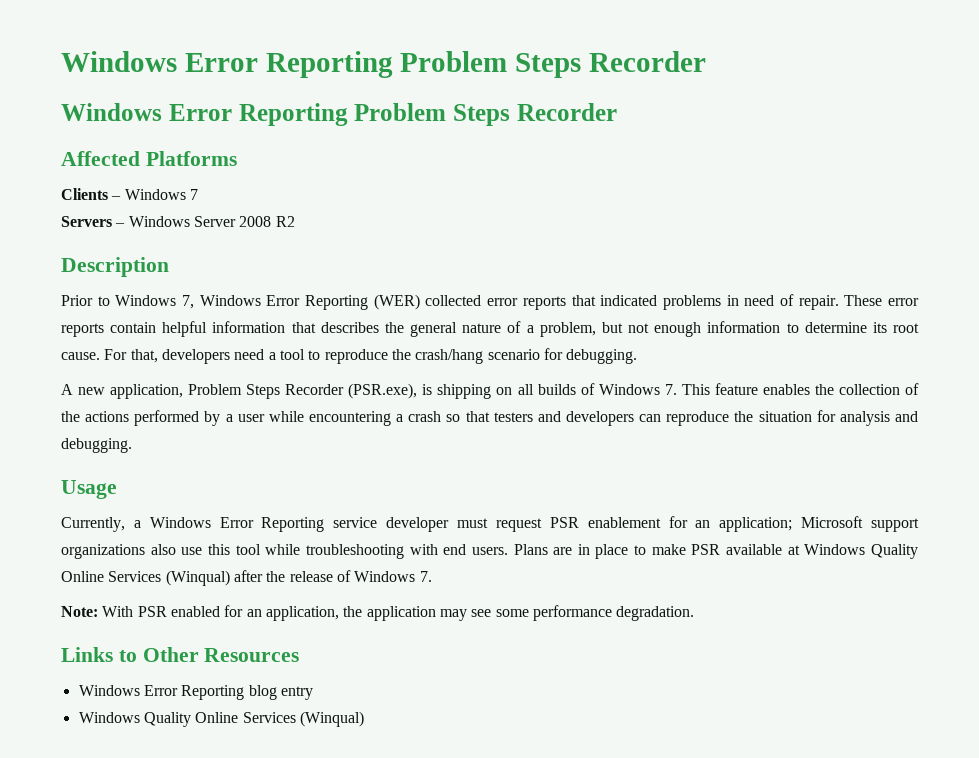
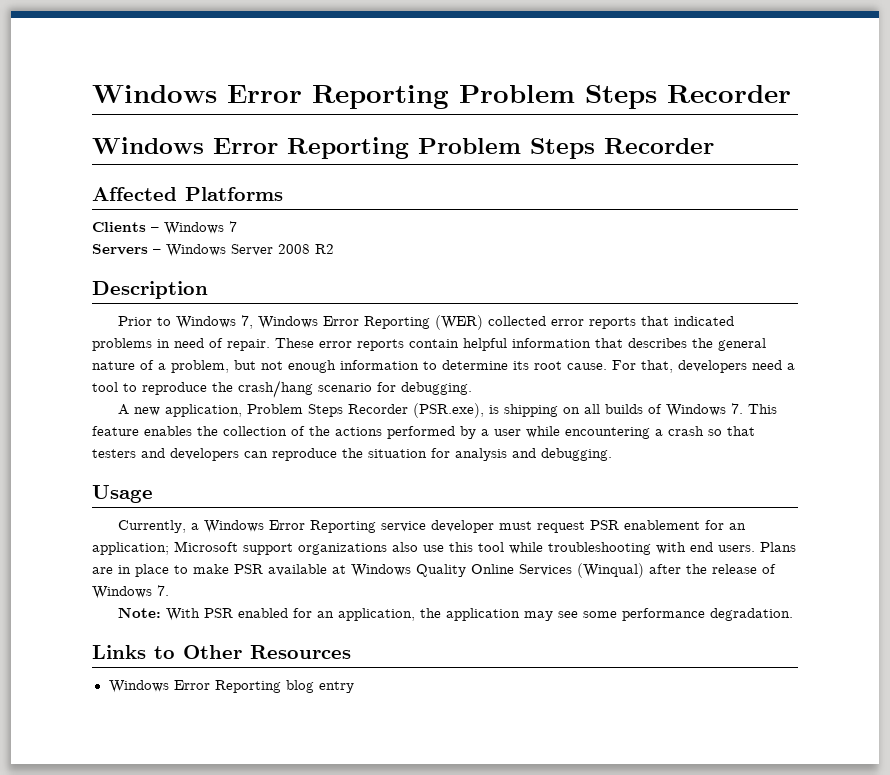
[78,711,364,727] // Windows Quality Online Services (Winqual) -> (354, 687) none

